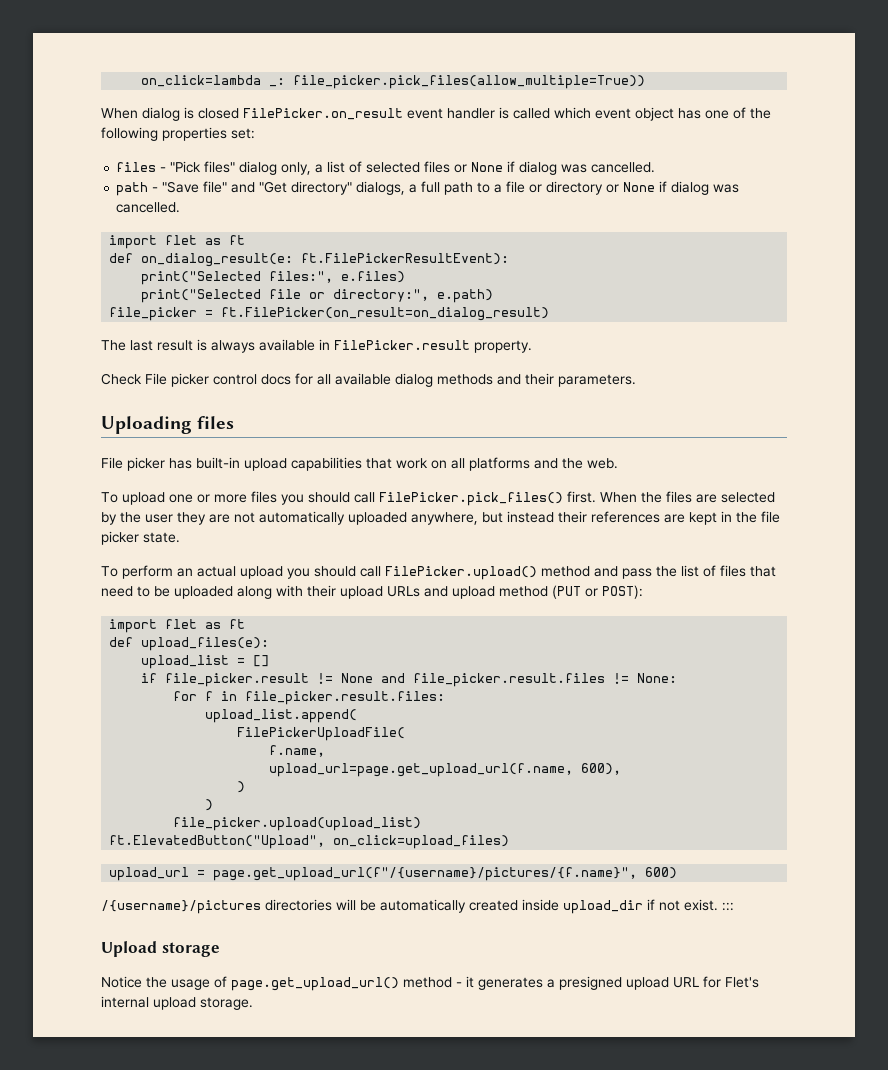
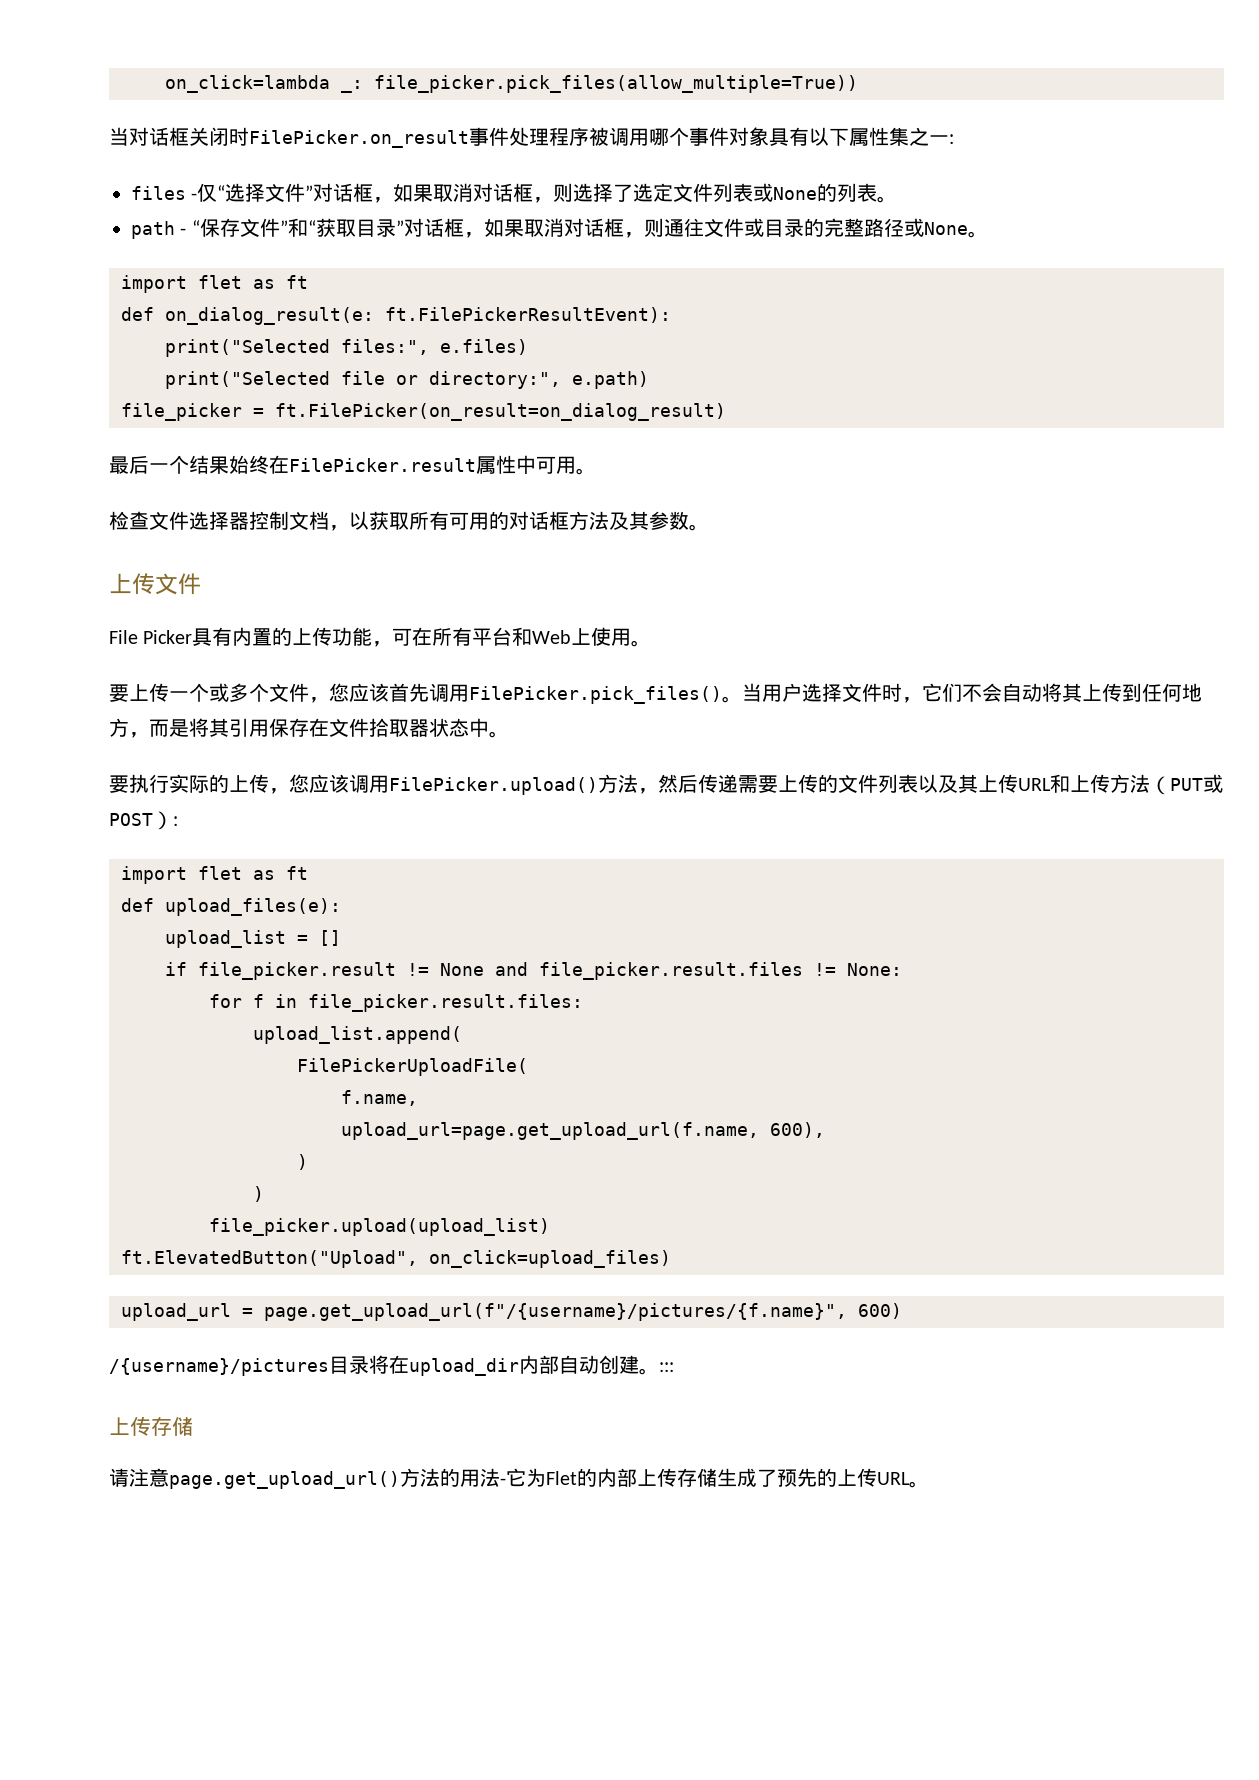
[101,107,771,121] [101,127,255,141] [116,161,656,175] [116,181,740,196] [116,202,181,213] When dialog is closed FilePicker.on_result event handler is called which event object has one of the following properties set: // files - "Pick files" dialog only, a list of selected files or None if dialog was cancelled. // path - "Save file" and "Get directory" dialogs, a full path to a file or directory or None if dialog was cancelled. -> [109,127,954,148] [131,183,898,203] [131,218,988,239] 当对话框关闭时FilePicker.on_result事件处理程序被调用哪个事件对象具有以下属性集之一: // files -仅“选择文件”对话框，如果取消对话框，则选择了选定文件列表或None的列表。 // path - “保存文件”和“获取目录”对话框，如果取消对话框，则通往文件或目录的完整路径或None。
[101,339,532,353] [101,373,636,387] [101,416,235,434] [101,457,618,471] [101,491,775,506] [101,511,780,525] [101,531,180,545] [101,565,776,580] [101,585,643,599] The last result is always available in FilePicker.result property. // Check File picker control docs for all available dialog methods and their parameters. // Uploading files // File picker has built-in upload capabilities that work on all platforms and the web. // To upload one or more files you should call FilePicker.pick_files() first. When the files are selected by the user they are not automatically uploaded anywhere, but instead their references are kept in the file picker state. // To perform an actual upload you should call FilePicker.upload() method and pass the list of files that need to be uploaded along with their upload URLs and upload method (PUT or POST): -> [109,455,596,475] [109,511,709,531] [109,573,201,595] [109,627,652,647] [109,683,1202,704] [109,718,509,738] [109,774,1223,795] [109,811,178,830] 最后一个结果始终在FilePicker.result属性中可用。 // 检查文件选择器控制文档，以获取所有可用的对话框方法及其参数。 // 上传文件 // File Picker具有内置的上传功能，可在所有平台和Web上使用。 // 要上传一个或多个文件，您应该首先调用FilePicker.pick_files()。当用户选择文件时，它们不会自动将其上传到任何地方，而是将其引用保存在文件拾取器状态中。 // 要执行实际的上传，您应该调用FilePicker.upload()方法，然后传递需要上传的文件列表以及其上传URL和上传方法（PUT或POST）:
[265,899,734,914] [101,941,220,957] [101,976,759,991] [101,996,253,1010] directories will be automatically created inside upload_dir if not exist. ::: // Upload storage // Notice the usage of page.get_upload_url() method - it generates a presigned upload URL for Flet's internal upload storage. -> [329,1355,674,1376] [109,1416,193,1436] [109,1468,929,1489] 目录将在upload_dir内部自动创建。::: // 上传存储 // 请注意page.get_upload_url()方法的用法-它为Flet的内部上传存储生成了预先的上传URL。

